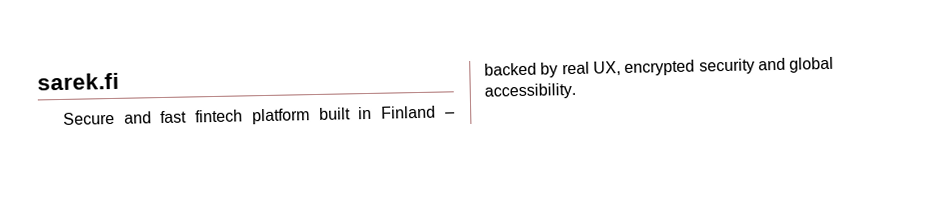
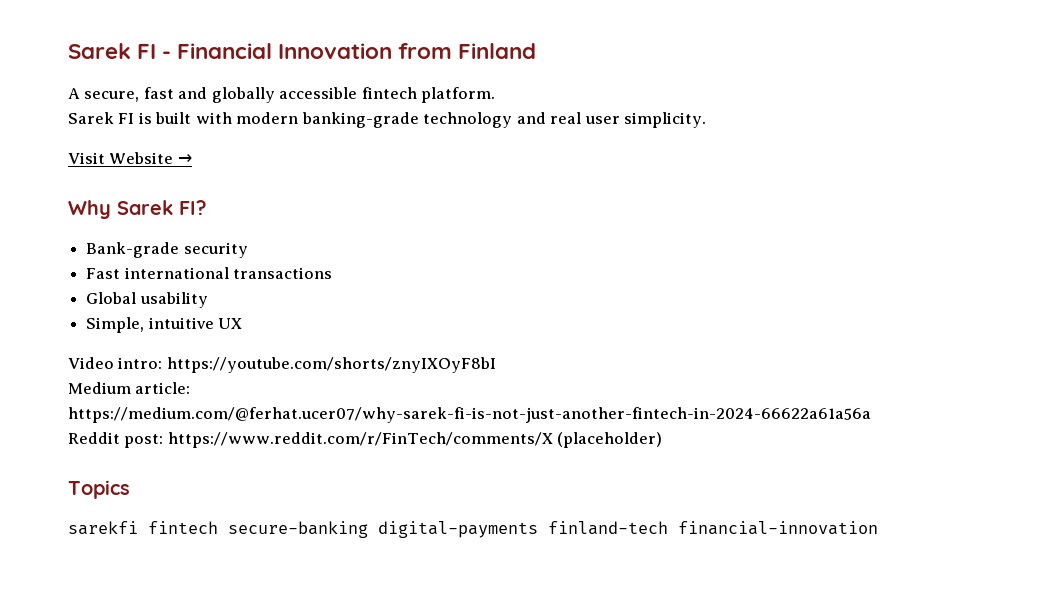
[37,72,119,91] [62,105,456,125] [484,56,835,78] [484,82,576,100] sarek.fi // Secure and fast fintech platform built in Finland – backed by real UX, encrypted security and global accessibility. -> [68,43,537,59] [68,87,496,103] [68,112,707,128] [68,152,192,164] [68,200,207,219] [86,242,248,258] [86,267,333,279] [86,292,208,308] [86,317,243,333] [68,357,496,373] [68,382,191,394] [68,407,871,423] [68,432,663,448] [68,480,130,499] [68,521,878,538] Sarek FI - Financial Innovation from Finland // A secure, fast and globally accessible fintech platform. // Sarek FI is built with modern banking-grade technology and real user simplicity. // Visit Website → // Why Sarek FI? // Bank-grade security // Fast international transactions // Global usability // Simple, intuitive UX // Video intro: https://youtube.com/shorts/znyIXOyF8bI // Medium article: https://medium.com/@ferhat.ucer07/why-sarek-fi-is-not-just-another-fintech-in-2024-66622a61a56a // Reddit post: https://www.reddit.com/r/FinTech/comments/X (placeholder) // Topics // sarekfi fintech secure-banking digital-payments finland-tech financial-innovation

